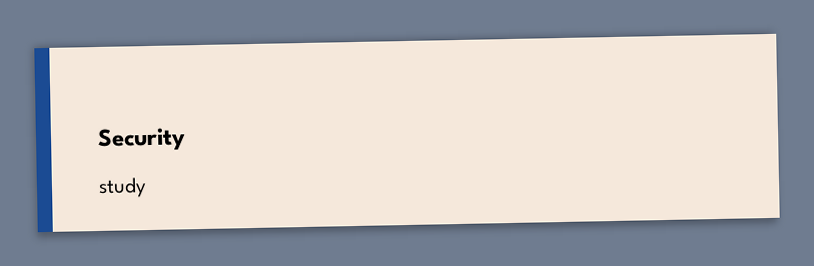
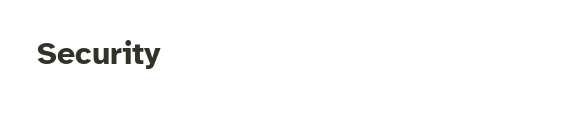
[98,177,147,198] // study -> (161, 54) none

